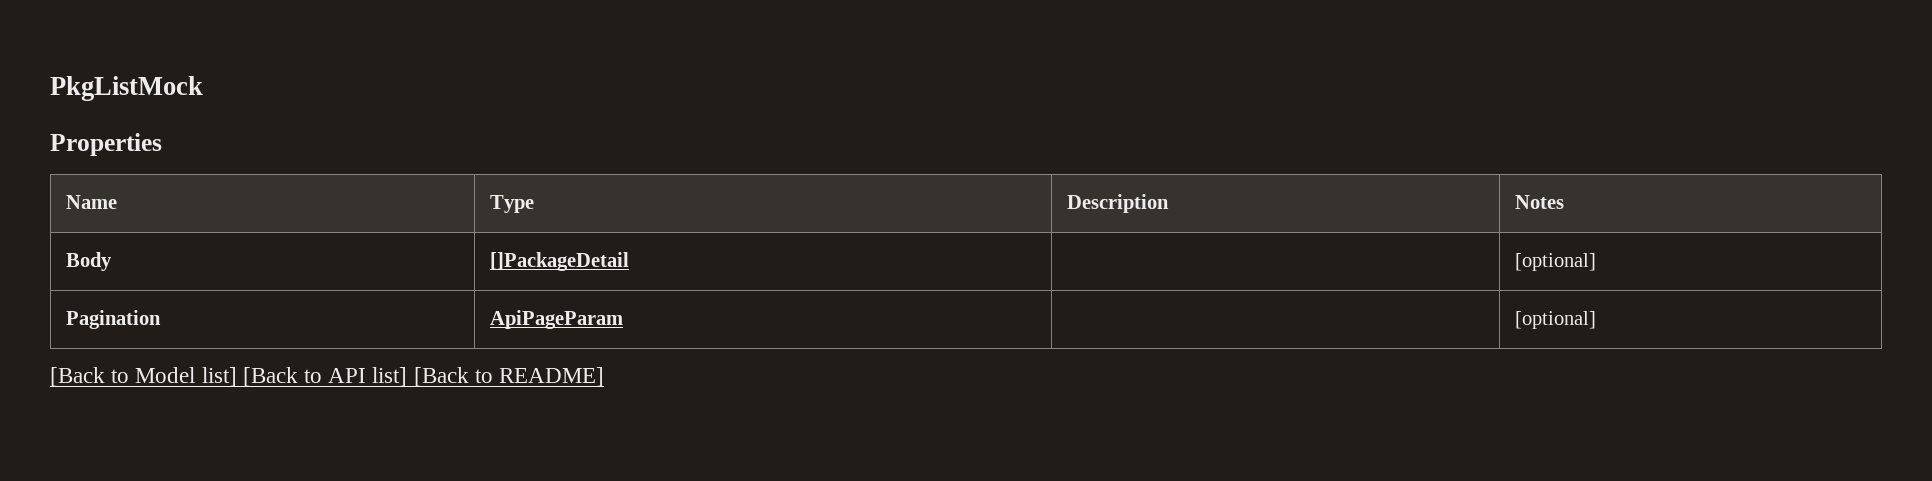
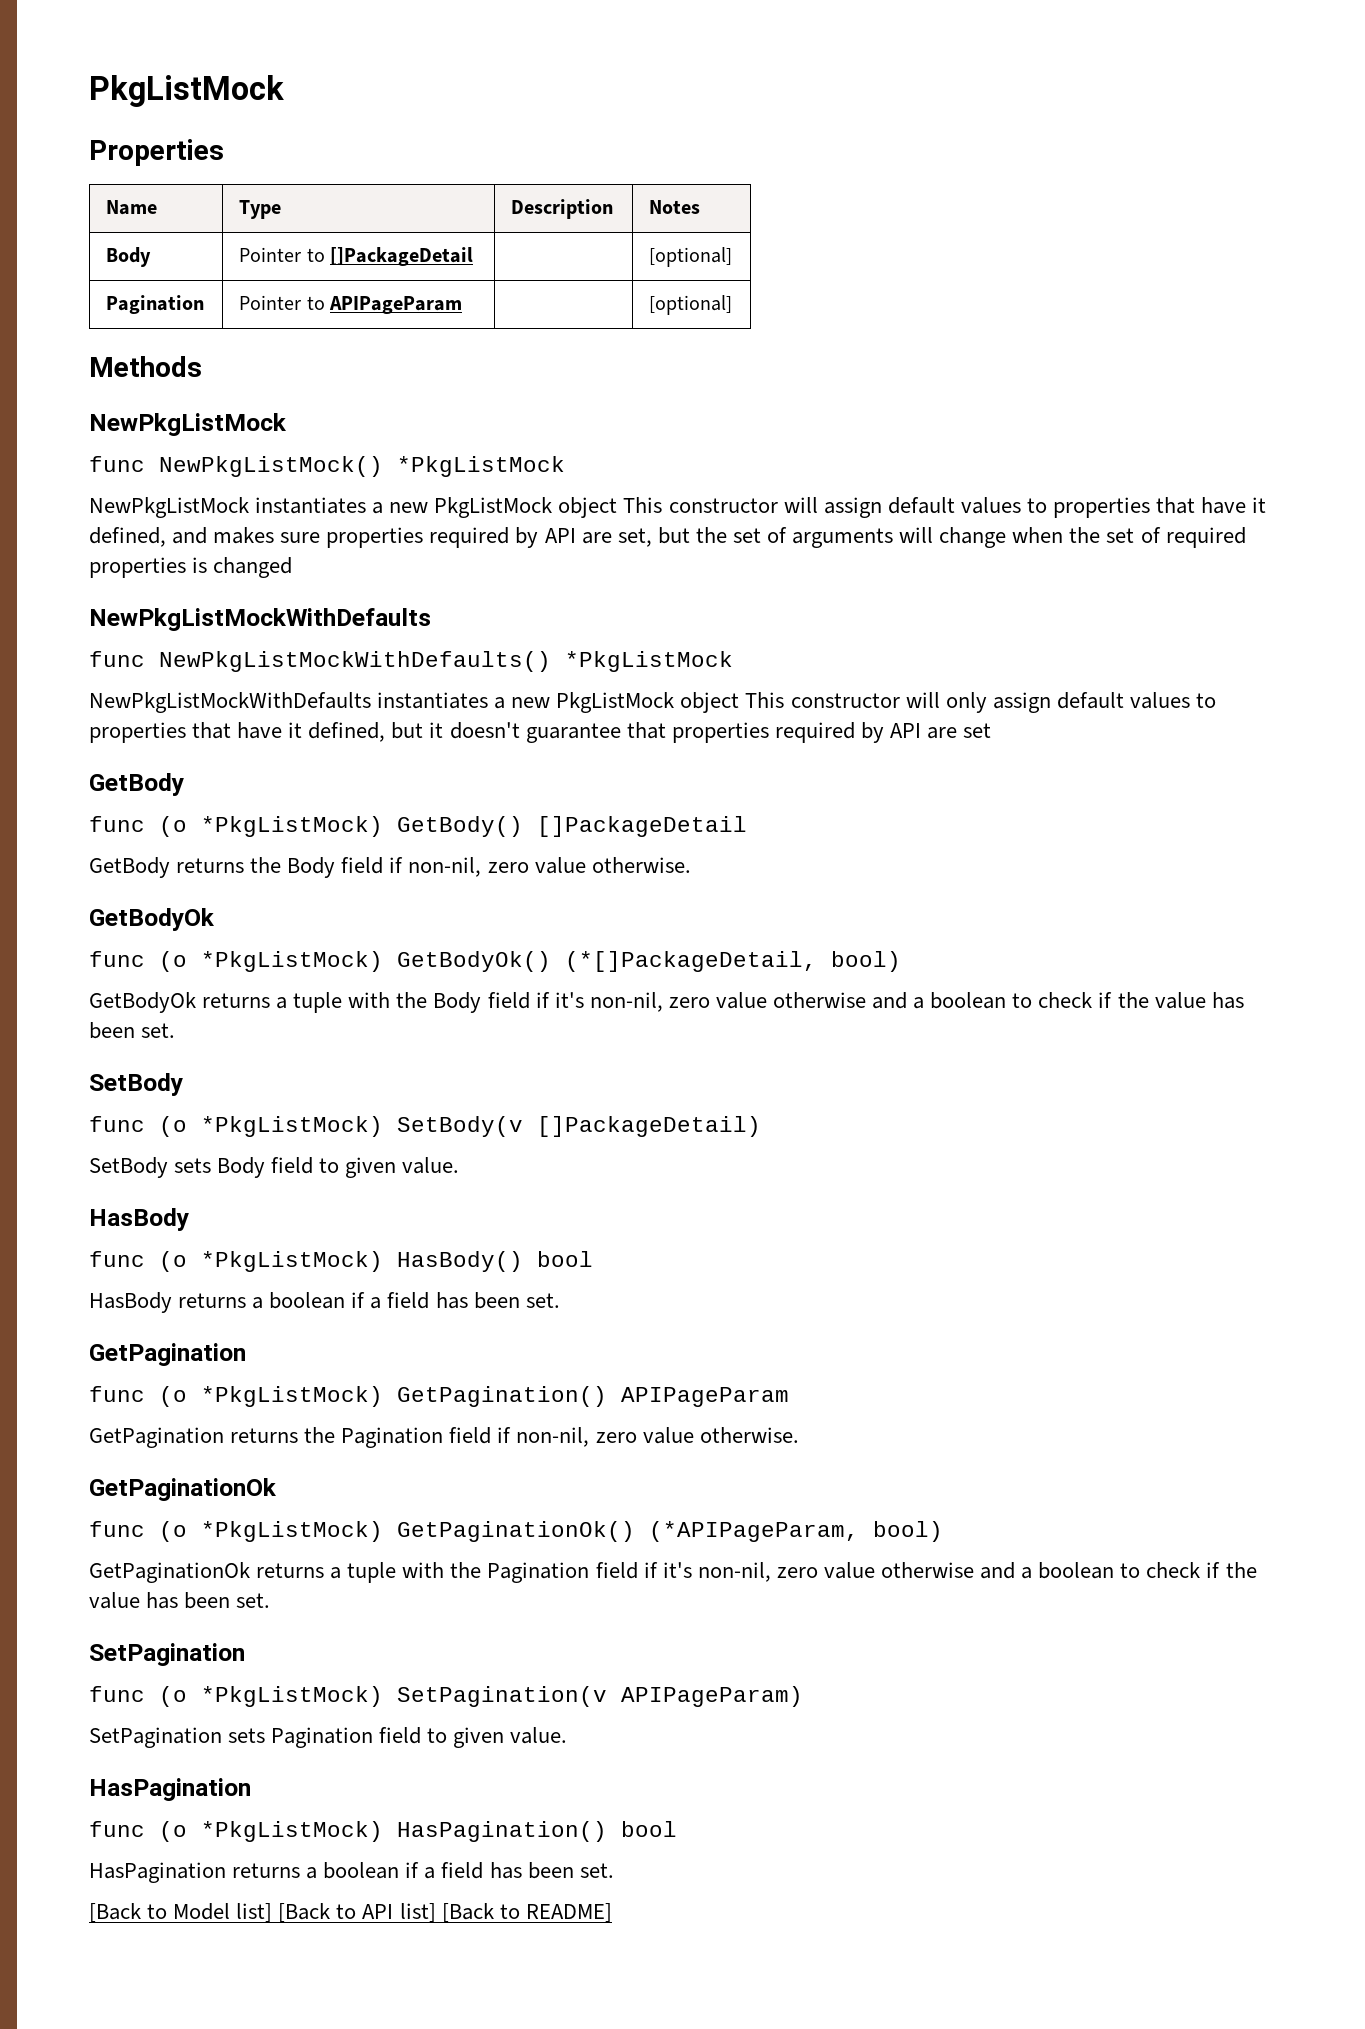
(112, 261) none -> [239,247,325,262] Pointer to
[489,310,623,329] [1514,311,1596,329] ApiPageParam | | [optional] -> [239,295,463,314] [649,295,733,315] [89,356,202,377] [89,413,286,436] [89,456,565,477] [89,497,1267,518] [89,527,1246,548] [89,557,293,578] [89,608,431,631] [89,651,733,672] [89,692,1216,713] [89,722,992,743] [89,773,184,796] [89,816,747,837] [89,857,691,878] [89,908,214,931] [89,951,901,972] [89,992,1244,1013] [89,1022,176,1039] [89,1073,183,1096] [89,1116,761,1137] [89,1157,460,1178] [89,1208,189,1231] [89,1251,593,1272] [89,1292,560,1313] [89,1343,246,1366] [89,1386,789,1407] [89,1427,799,1448] [89,1478,276,1501] [89,1521,943,1542] [89,1562,1257,1583] [89,1592,271,1609] [89,1643,245,1666] [89,1686,803,1707] [89,1727,568,1748] [89,1778,251,1801] [89,1821,677,1842] [89,1862,614,1883] Pointer to APIPageParam | | [optional] // Methods // NewPkgListMock // func NewPkgListMock() *PkgListMock // NewPkgListMock instantiates a new PkgListMock object This constructor will assign default values to properties that have it defined, and makes sure properties required by API are set, but the set of arguments will change when the set of required properties is changed // NewPkgListMockWithDefaults // func NewPkgListMockWithDefaults() *PkgListMock // NewPkgListMockWithDefaults instantiates a new PkgListMock object This constructor will only assign default values to properties that have it defined, but it doesn't guarantee that properties required by API are set // GetBody // func (o *PkgListMock) GetBody() []PackageDetail // GetBody returns the Body field if non-nil, zero value otherwise. // GetBodyOk // func (o *PkgListMock) GetBodyOk() (*[]PackageDetail, bool) // GetBodyOk returns a tuple with the Body field if it's non-nil, zero value otherwise and a boolean to check if the value has been set. // SetBody // func (o *PkgListMock) SetBody(v []PackageDetail) // SetBody sets Body field to given value. // HasBody // func (o *PkgListMock) HasBody() bool // HasBody returns a boolean if a field has been set. // GetPagination // func (o *PkgListMock) GetPagination() APIPageParam // GetPagination returns the Pagination field if non-nil, zero value otherwise. // GetPaginationOk // func (o *PkgListMock) GetPaginationOk() (*APIPageParam, bool) // GetPaginationOk returns a tuple with the Pagination field if it's non-nil, zero value otherwise and a boolean to check if the value has been set. // SetPagination // func (o *PkgListMock) SetPagination(v APIPageParam) // SetPagination sets Pagination field to given value. // HasPagination // func (o *PkgListMock) HasPagination() bool // HasPagination returns a boolean if a field has been set.

